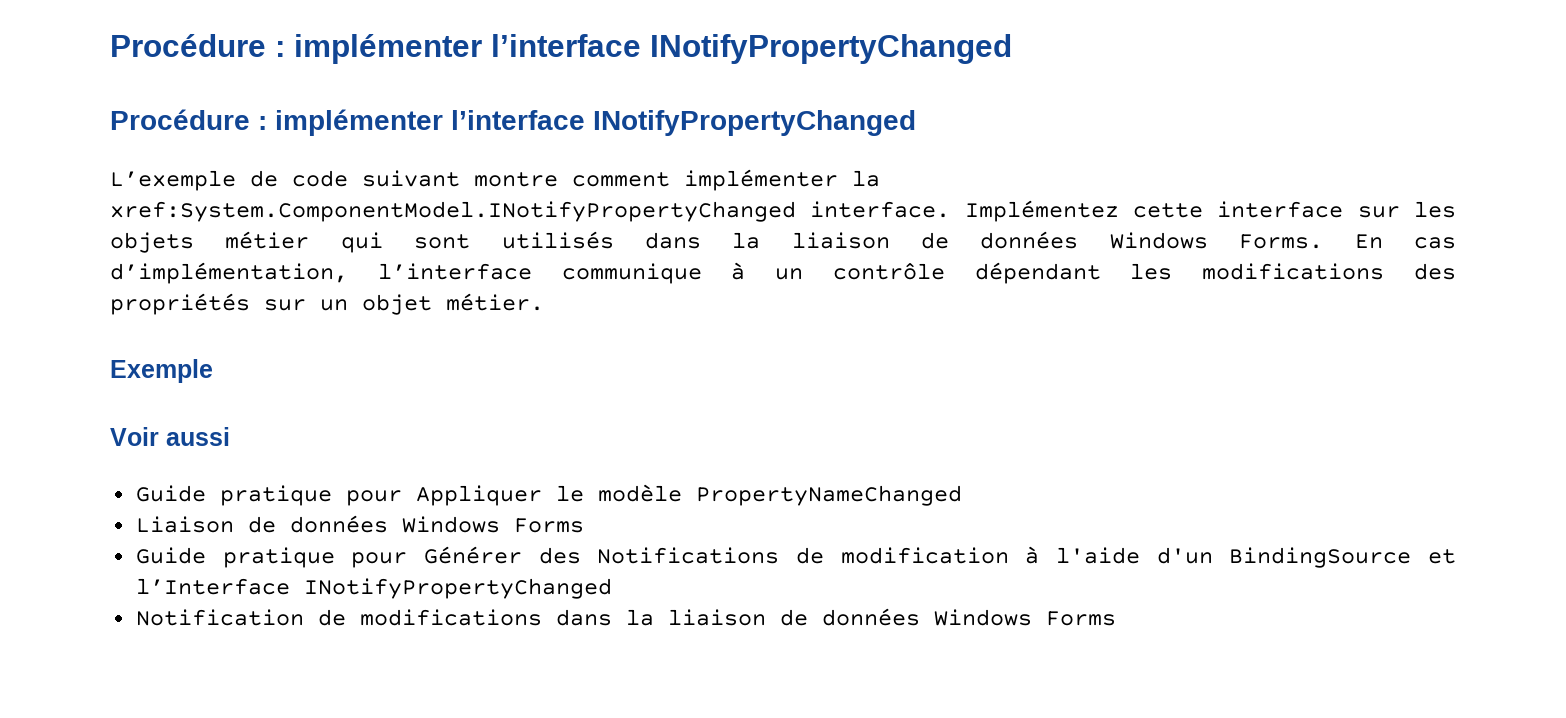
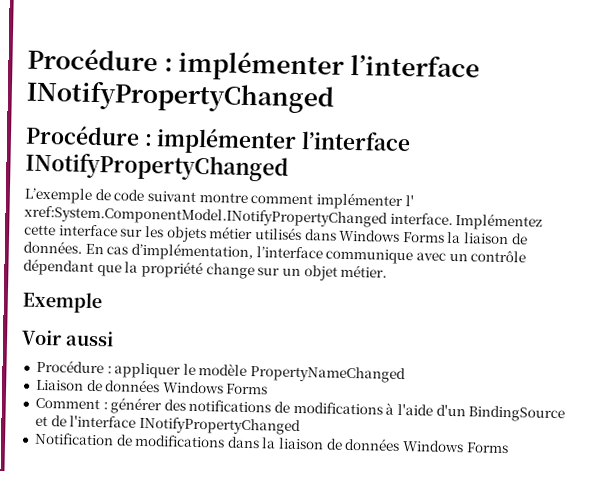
[852,170,880,187] la -> [404,195,414,207] l'
[340,231,1324,253] qui sont utilisés dans la liaison de données Windows Forms. -> [254,227,528,245] [23,240,82,254] utilisés dans Windows Forms la liaison de données.
[731,262,746,280] à -> [415,252,446,261] avec
[1130,263,1457,280] [110,293,250,315] les modifications des propriétés -> [96,260,255,280] que la propriété change
[135,485,542,506] Guide pratique pour Appliquer -> [35,359,182,379] Procédure : appliquer
[135,546,1009,568] Guide pratique pour Générer des Notifications de modification -> [34,397,383,415] Comment : générer des notifications de modifications
[135,578,290,595] l’Interface -> [50,415,137,428] de l'interface

